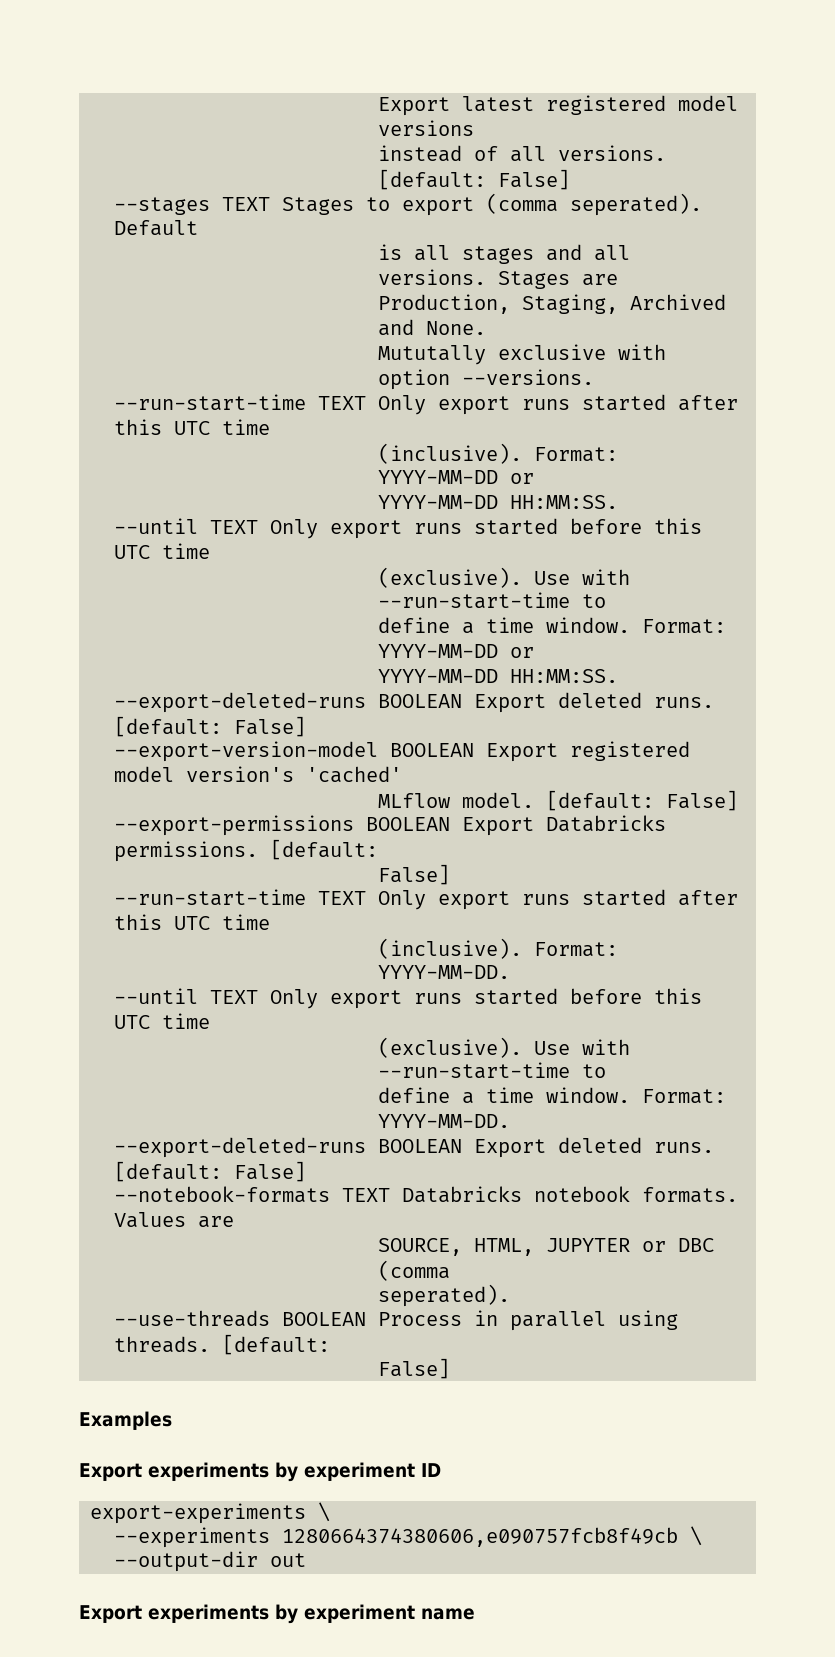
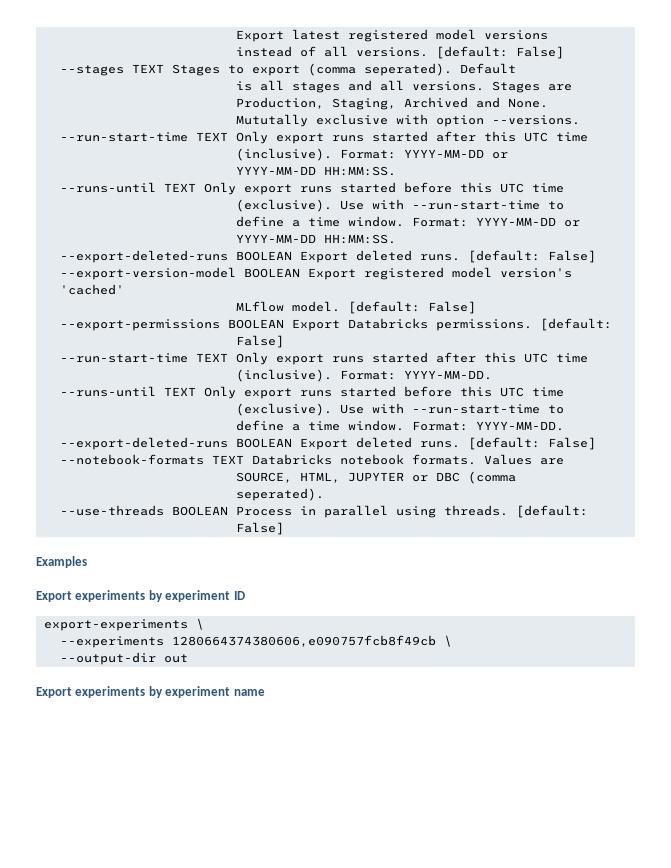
[114,518,199,534] --until -> [59,182,156,193] --runs-until
[114,988,199,1004] --until -> [59,386,156,397] --runs-until

